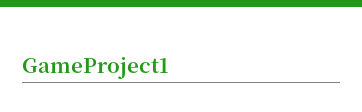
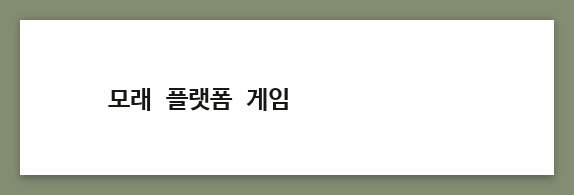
[22,57,169,79] GameProject1 -> [108,88,290,111] 모래 플랫폼 게임

